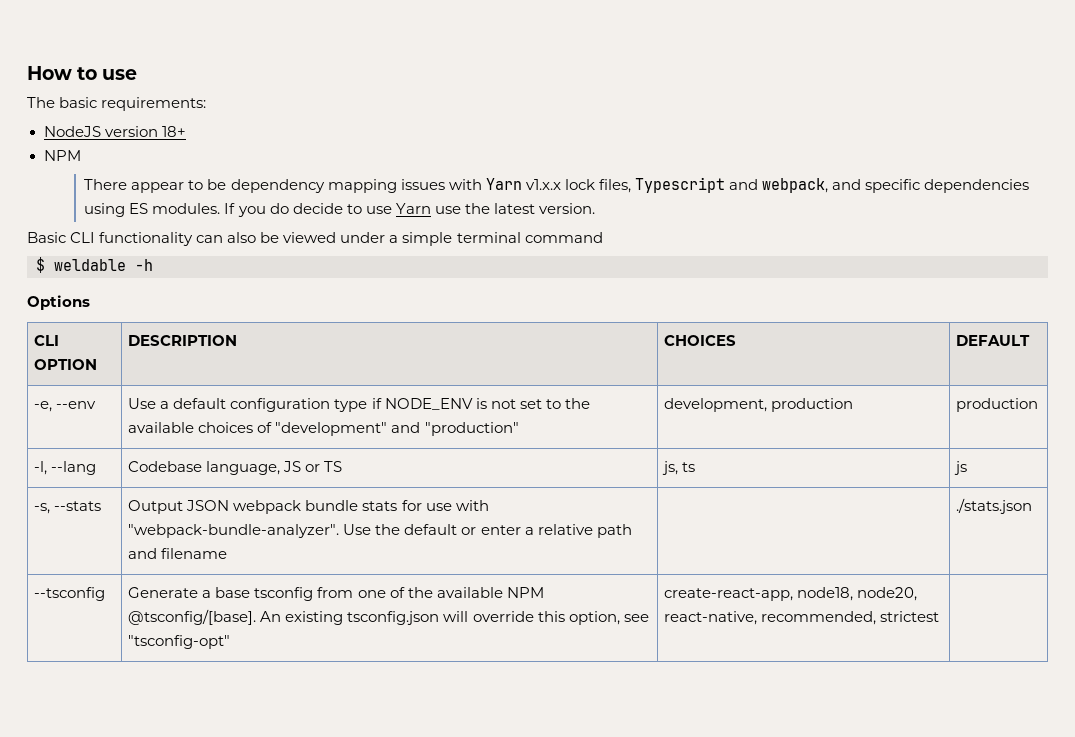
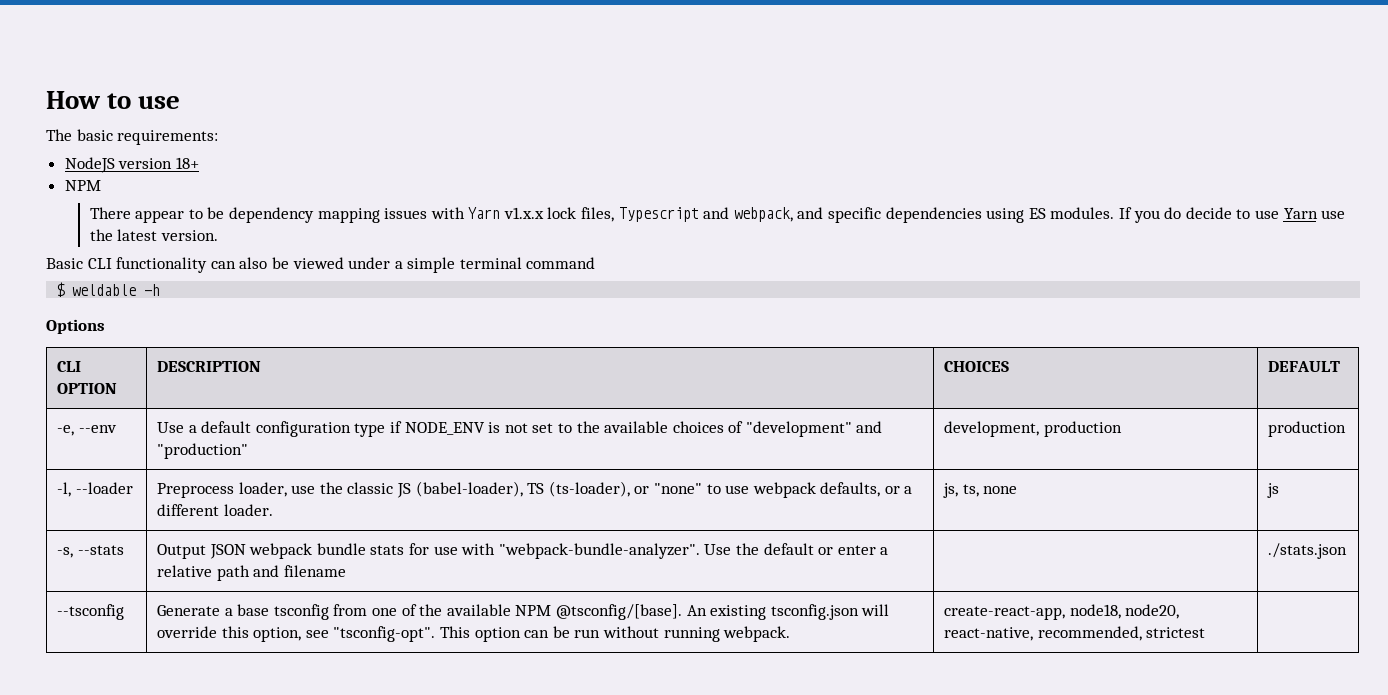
[51,461,97,475] [128,461,343,475] --lang | Codebase language, JS or TS -> [75,482,133,494] [157,481,913,498] [157,504,273,516] --loader | Preprocess loader, use the classic JS (babel-loader), TS (ts-loader), or "none" to use webpack defaults, or a different loader.
[682,462,696,472] ts -> [962,484,1018,497] ts, none
[128,635,231,649] "tsconfig-opt" -> [333,626,791,642] "tsconfig-opt". This option can be run without running webpack.

